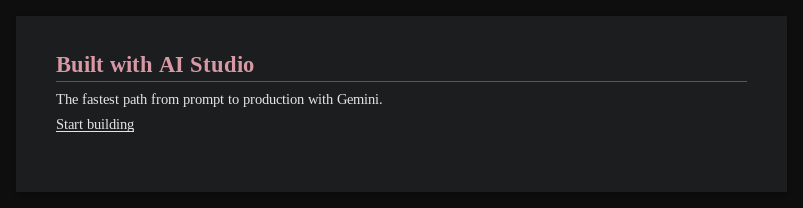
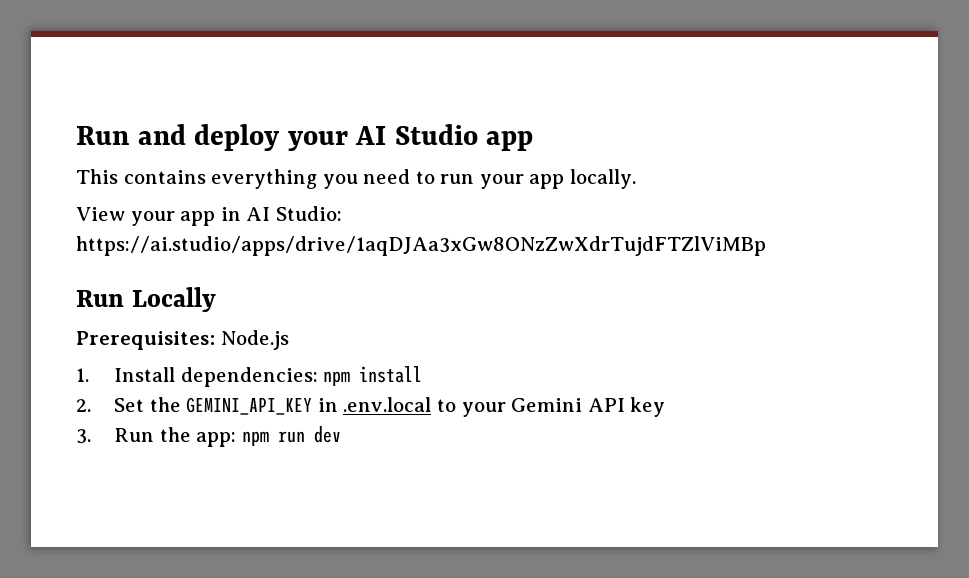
[56,56,255,72] [56,93,383,107] [56,119,134,132] Built with AI Studio // The fastest path from prompt to production with Gemini. // Start building -> [76,124,534,151] [76,169,636,189] [76,206,342,226] [76,236,766,256] [76,287,216,312] [76,330,289,350] [76,366,423,387] [76,397,666,417] [76,426,341,447] Run and deploy your AI Studio app // This contains everything you need to run your app locally. // View your app in AI Studio: https://ai.studio/apps/drive/1aqDJAa3xGw8ONzZwXdrTujdFTZlViMBp // Run Locally // Prerequisites: Node.js // 1. Install dependencies: npm install // 2. Set the GEMINI_API_KEY in .env.local to your Gemini API key // 3. Run the app: npm run dev

